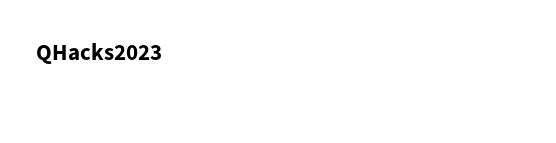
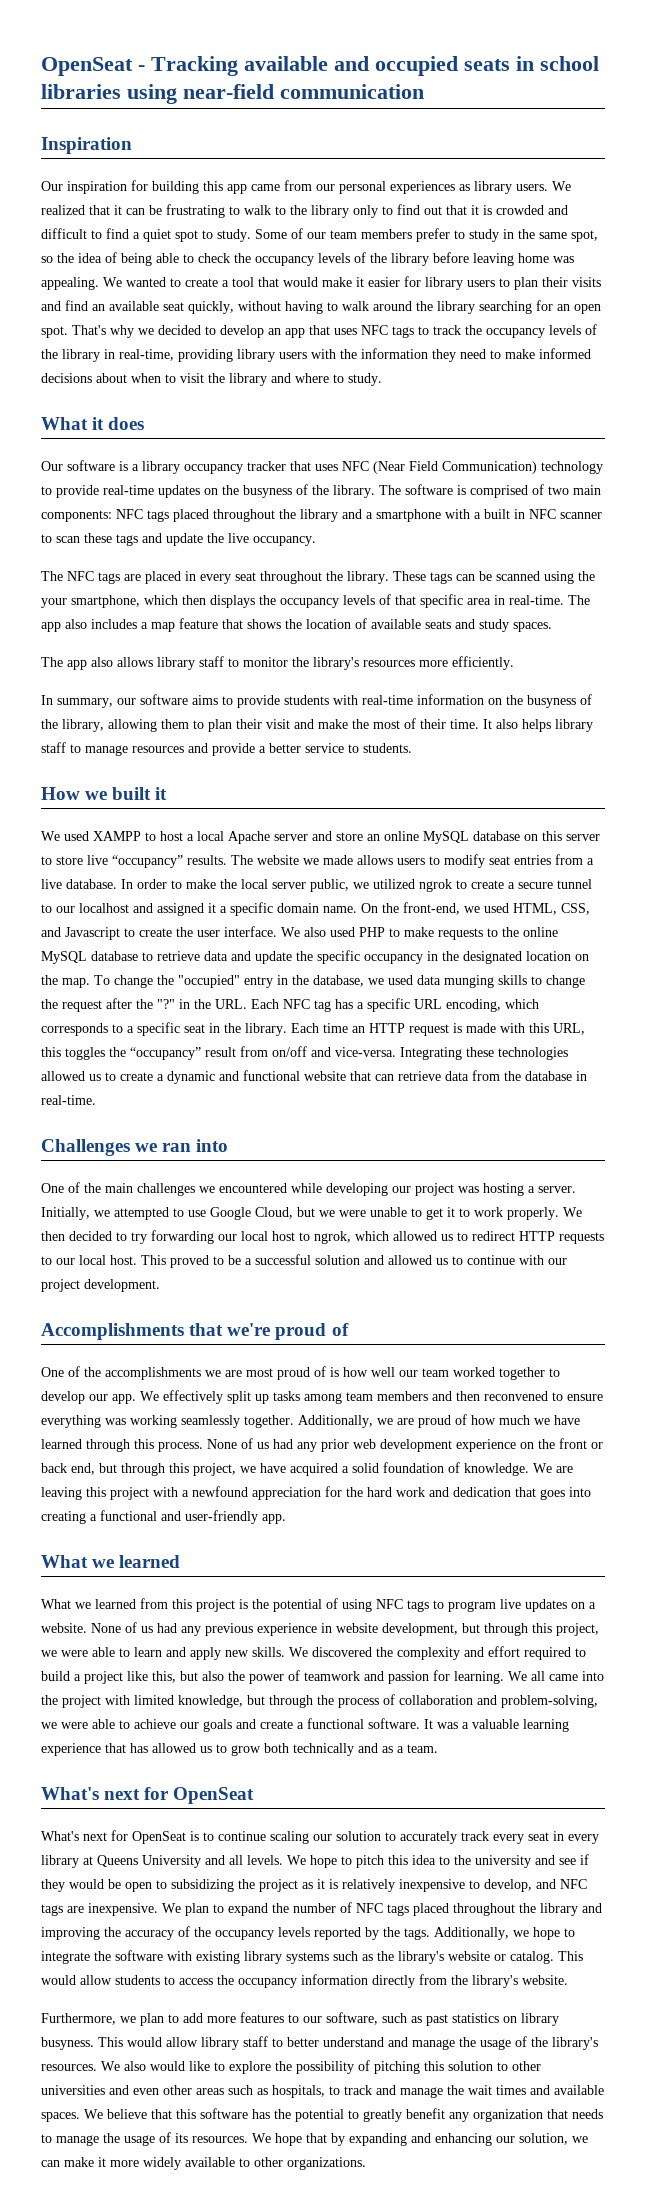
[36,43,162,64] QHacks2023 -> [41,56,599,76] [41,84,424,104] [41,137,132,154] [41,180,571,194] [41,204,568,218] [41,228,598,242] [41,252,574,266] [41,276,601,290] [41,300,601,314] [41,324,597,338] [41,348,591,362] [41,373,382,386] [41,417,145,430] [41,460,603,474] [41,484,601,498] [41,509,602,522] [41,533,316,546] [41,571,595,584] [41,594,590,608] [41,618,552,632] [41,656,514,670] [41,694,592,708] [41,718,593,732] [41,742,412,756] [41,787,168,800] [41,831,600,844] [41,854,594,868] [41,879,592,892] [41,902,590,916] [41,926,558,940] [41,950,589,964] [41,975,585,988] [41,998,539,1012] [41,1022,585,1036] [41,1046,568,1060] [41,1070,587,1084] [41,1095,96,1105] [41,1139,229,1156] [41,1182,576,1196] [41,1207,582,1220] [41,1230,604,1244] [41,1254,567,1268] [41,1279,160,1292] [41,1323,349,1340] [41,1366,560,1380] [41,1390,603,1404] [41,1414,580,1428] [41,1438,603,1452] [41,1462,573,1476] [41,1486,591,1500] [41,1510,286,1524] [41,1555,181,1568] [41,1598,596,1612] [41,1622,599,1636] [41,1646,586,1660] [41,1670,604,1684] [41,1694,598,1708] [41,1718,569,1732] [41,1743,438,1756] [41,1787,255,1804] [41,1830,599,1844] [41,1854,589,1868] [41,1879,587,1892] [41,1902,602,1916] [41,1926,575,1940] [41,1950,583,1964] [41,1974,568,1988] [41,2012,559,2026] [41,2036,598,2050] [41,2060,541,2074] [41,2085,604,2098] [41,2108,603,2122] [41,2132,588,2146] [41,2157,366,2170] OpenSeat - Tracking available and occupied seats in school libraries using near-field communication // Inspiration // Our inspiration for building this app came from our personal experiences as library users. We realized that it can be frustrating to walk to the library only to find out that it is crowded and difficult to find a quiet spot to study. Some of our team members prefer to study in the same spot, so the idea of being able to check the occupancy levels of the library before leaving home was appealing. We wanted to create a tool that would make it easier for library users to plan their visits and find an available seat quickly, without having to walk around the library searching for an open spot. That's why we decided to develop an app that uses NFC tags to track the occupancy levels of the library in real-time, providing library users with the information they need to make informed decisions about when to visit the library and where to study. // What it does // Our software is a library occupancy tracker that uses NFC (Near Field Communication) technology to provide real-time updates on the busyness of the library. The software is comprised of two main components: NFC tags placed throughout the library and a smartphone with a built in NFC scanner to scan these tags and update the live occupancy. // The NFC tags are placed in every seat throughout the library. These tags can be scanned using the your smartphone, which then displays the occupancy levels of that specific area in real-time. The app also includes a map feature that shows the location of available seats and study spaces. // The app also allows library staff to monitor the library's resources more efficiently. // In summary, our software aims to provide students with real-time information on the busyness of the library, allowing them to plan their visit and make the most of their time. It also helps library staff to manage resources and provide a better service to students. // How we built it // We used XAMPP to host a local Apache server and store an online MySQL database on this server to store live “occupancy” results. The website we made allows users to modify seat entries from a live database. In order to make the local server public, we utilized ngrok to create a secure tunnel to our localhost and assigned it a specific domain name. On the front-end, we used HTML, CSS, and Javascript to create the user interface. We also used PHP to make requests to the online MySQL database to retrieve data and update the specific occupancy in the designated location on the map. To change the "occupied" entry in the database, we used data munging skills to change the request after the "?" in the URL. Each NFC tag has a specific URL encoding, which corresponds to a specific seat in the library. Each time an HTTP request is made with this URL, this toggles the “occupancy” result from on/off and vice-versa. Integrating these technologies allowed us to create a dynamic and functional website that can retrieve data from the database in real-time. // Challenges we ran into // One of the main challenges we encountered while developing our project was hosting a server. Initially, we attempted to use Google Cloud, but we were unable to get it to work properly. We then decided to try forwarding our local host to ngrok, which allowed us to redirect HTTP requests to our local host. This proved to be a successful solution and allowed us to continue with our project development. // Accomplishments that we're proud of // One of the accomplishments we are most proud of is how well our team worked together to develop our app. We effectively split up tasks among team members and then reconvened to ensure everything was working seamlessly together. Additionally, we are proud of how much we have learned through this process. None of us had any prior web development experience on the front or back end, but through this project, we have acquired a solid foundation of knowledge. We are leaving this project with a newfound appreciation for the hard work and dedication that goes into creating a functional and user-friendly app. // What we learned // What we learned from this project is the potential of using NFC tags to program live updates on a website. None of us had any previous experience in website development, but through this project, we were able to learn and apply new skills. We discovered the complexity and effort required to build a project like this, but also the power of teamwork and passion for learning. We all came into the project with limited knowledge, but through the process of collaboration and problem-solving, we were able to achieve our goals and create a functional software. It was a valuable learning experience that has allowed us to grow both technically and as a team. // What's next for OpenSeat // What's next for OpenSeat is to continue scaling our solution to accurately track every seat in every library at Queens University and all levels. We hope to pitch this idea to the university and see if they would be open to subsidizing the project as it is relatively inexpensive to develop, and NFC tags are inexpensive. We plan to expand the number of NFC tags placed throughout the library and improving the accuracy of the occupancy levels reported by the tags. Additionally, we hope to integrate the software with existing library systems such as the library's website or catalog. This would allow students to access the occupancy information directly from the library's website. // Furthermore, we plan to add more features to our software, such as past statistics on library busyness. This would allow library staff to better understand and manage the usage of the library's resources. We also would like to explore the possibility of pitching this solution to other universities and even other areas such as hospitals, to track and manage the wait times and available spaces. We believe that this software has the potential to greatly benefit any organization that needs to manage the usage of its resources. We hope that by expanding and enhancing our solution, we can make it more widely available to other organizations.

